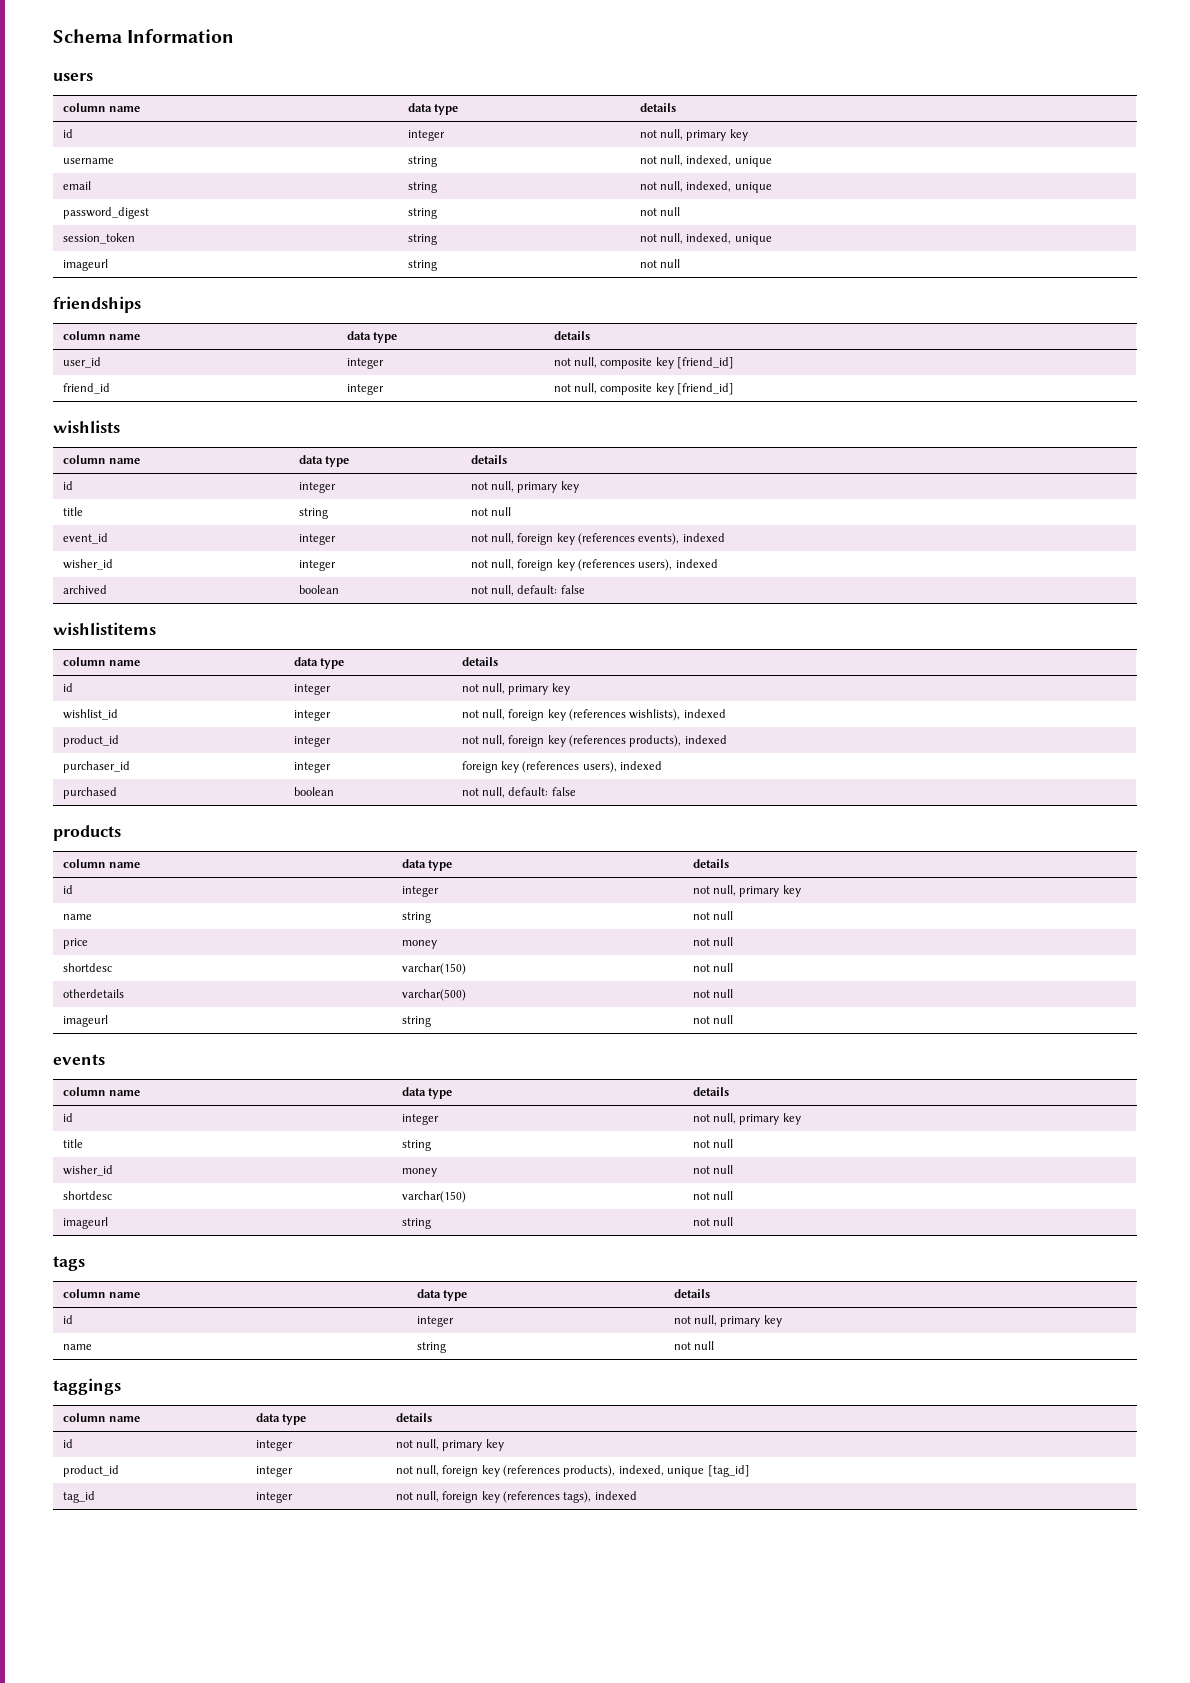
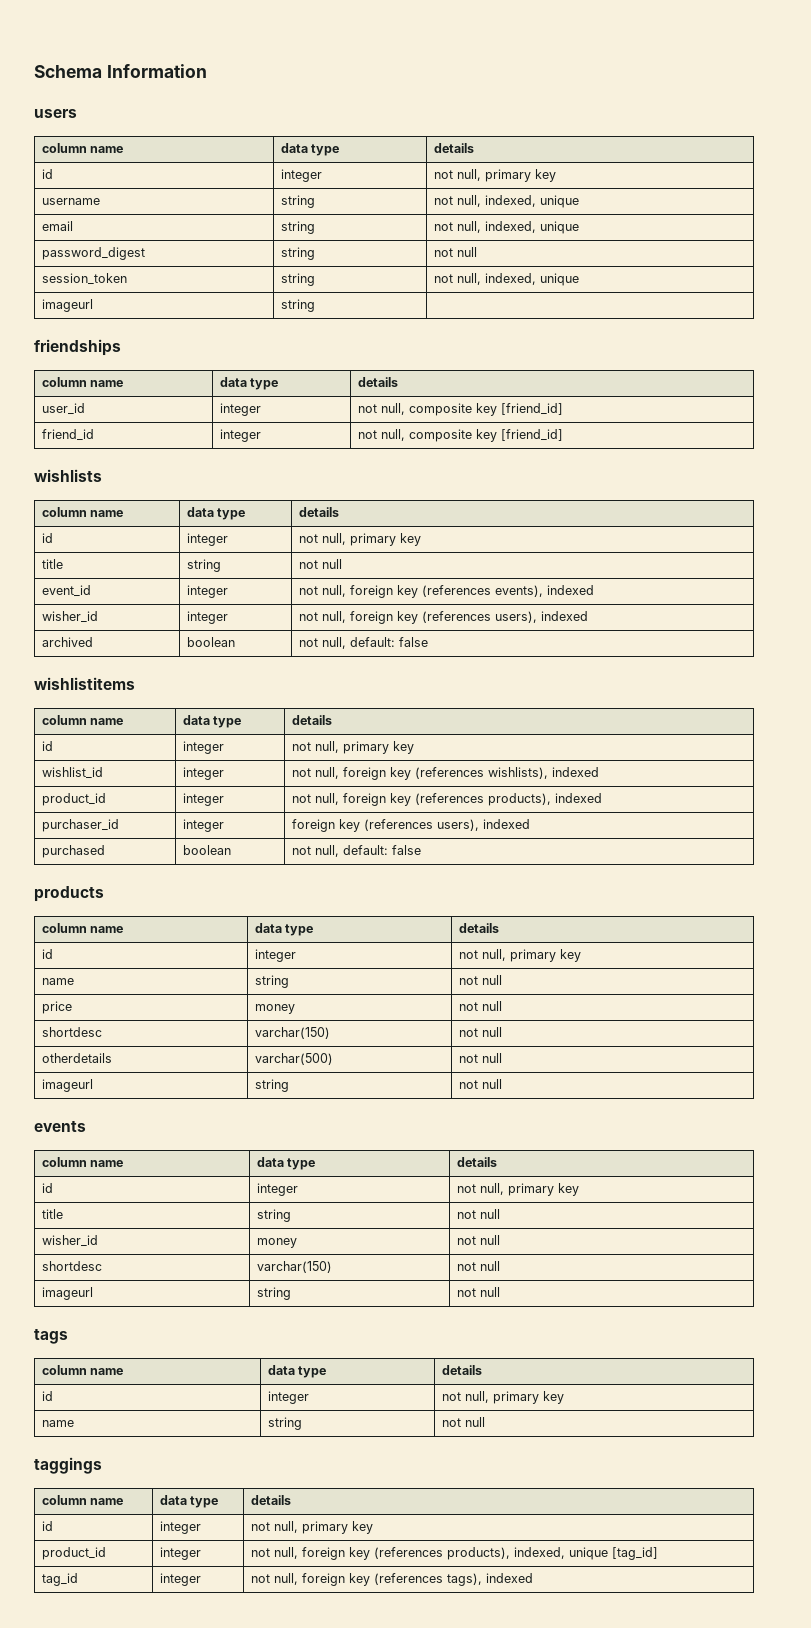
[639,259,680,268] not null -> (316, 305) none

